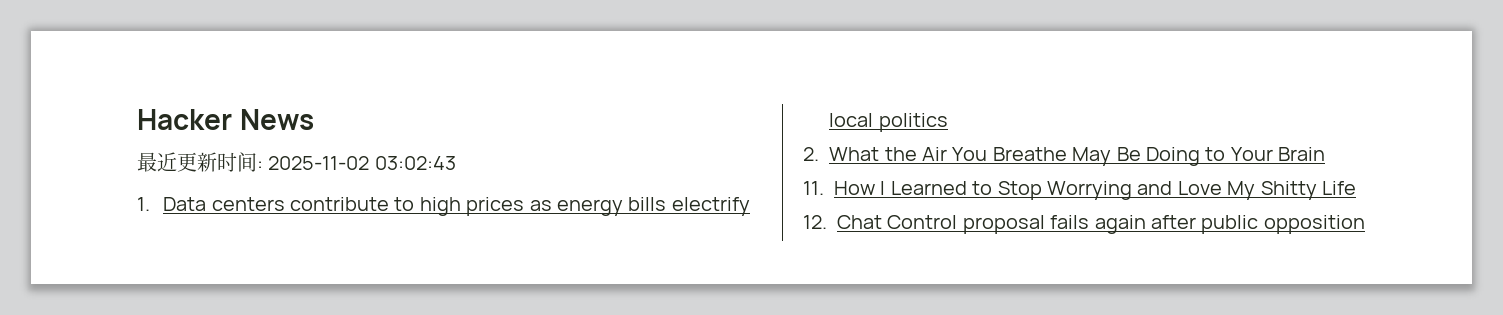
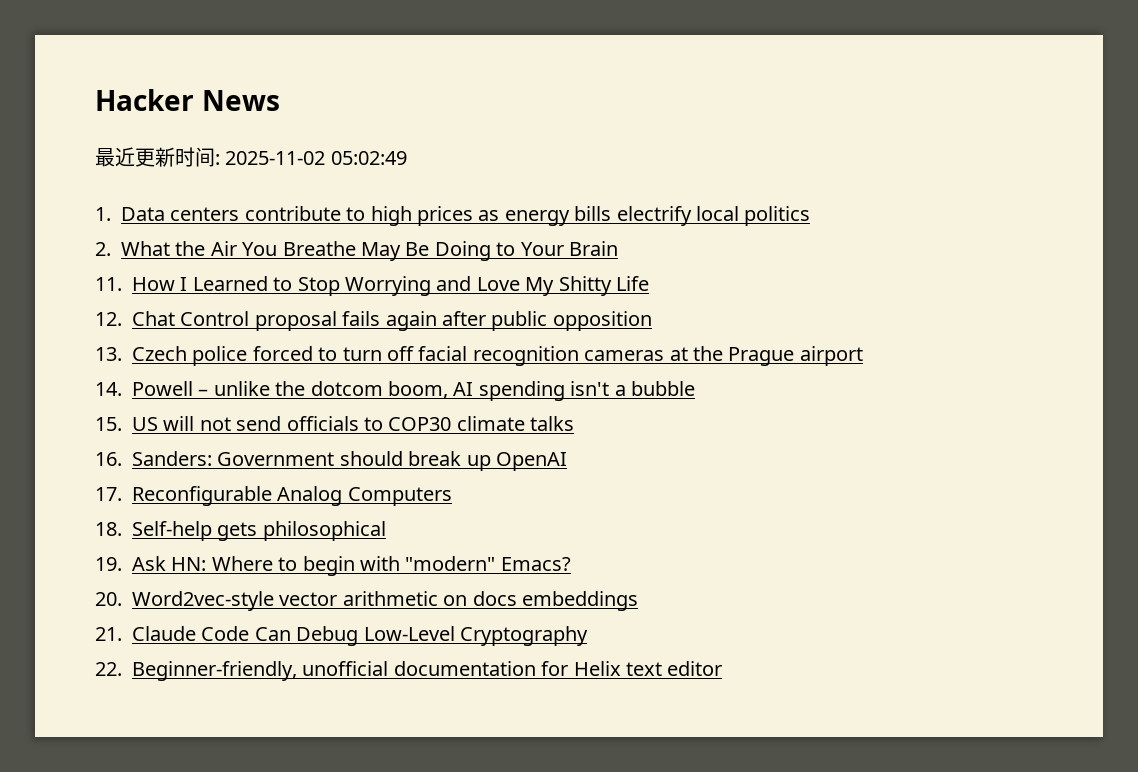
[374,156,456,170] 03:02:43 -> [330,151,407,165] 05:02:49
(1365, 224) none -> [95,346,863,366] [95,381,695,401] [95,416,575,431] [95,451,567,471] [95,486,452,506] [95,521,386,541] [95,556,571,576] [95,591,638,611] [95,626,588,646] [95,661,723,681] // 13. Czech police forced to turn off facial recognition cameras at the Prague airport // 14. Powell – unlike the dotcom boom, AI spending isn't a bubble // 15. US will not send officials to COP30 climate talks // 16. Sanders: Government should break up OpenAI // 17. Reconfigurable Analog Computers // 18. Self-help gets philosophical // 19. Ask HN: Where to begin with "modern" Emacs? // 20. Word2vec-style vector arithmetic on docs embeddings // 21. Claude Code Can Debug Low-Level Cryptography // 22. Beginner-friendly, unofficial documentation for Helix text editor

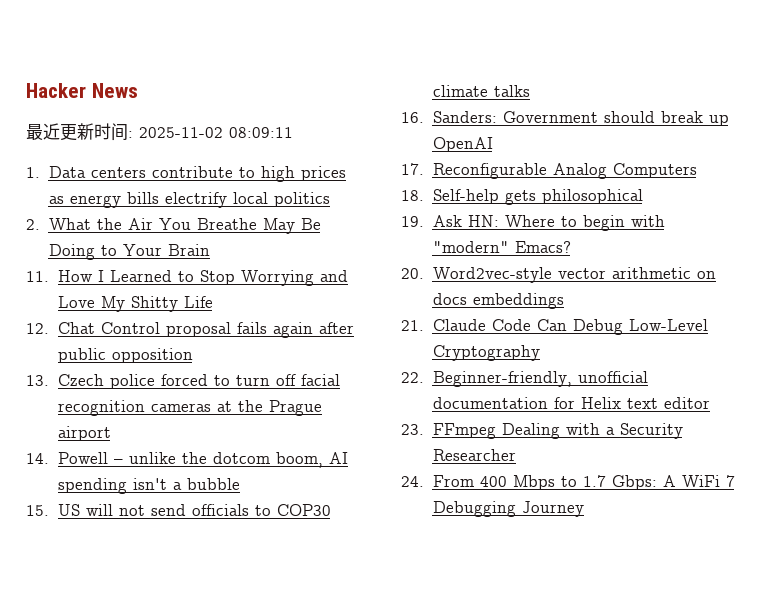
[330,151,407,165] 05:02:49 -> [229,127,293,138] 08:09:11
(723, 668) none -> [401,423,683,439] [432,449,516,461] [401,475,735,490] [432,501,584,517] // 23. FFmpeg Dealing with a Security Researcher // 24. From 400 Mbps to 1.7 Gbps: A WiFi 7 Debugging Journey

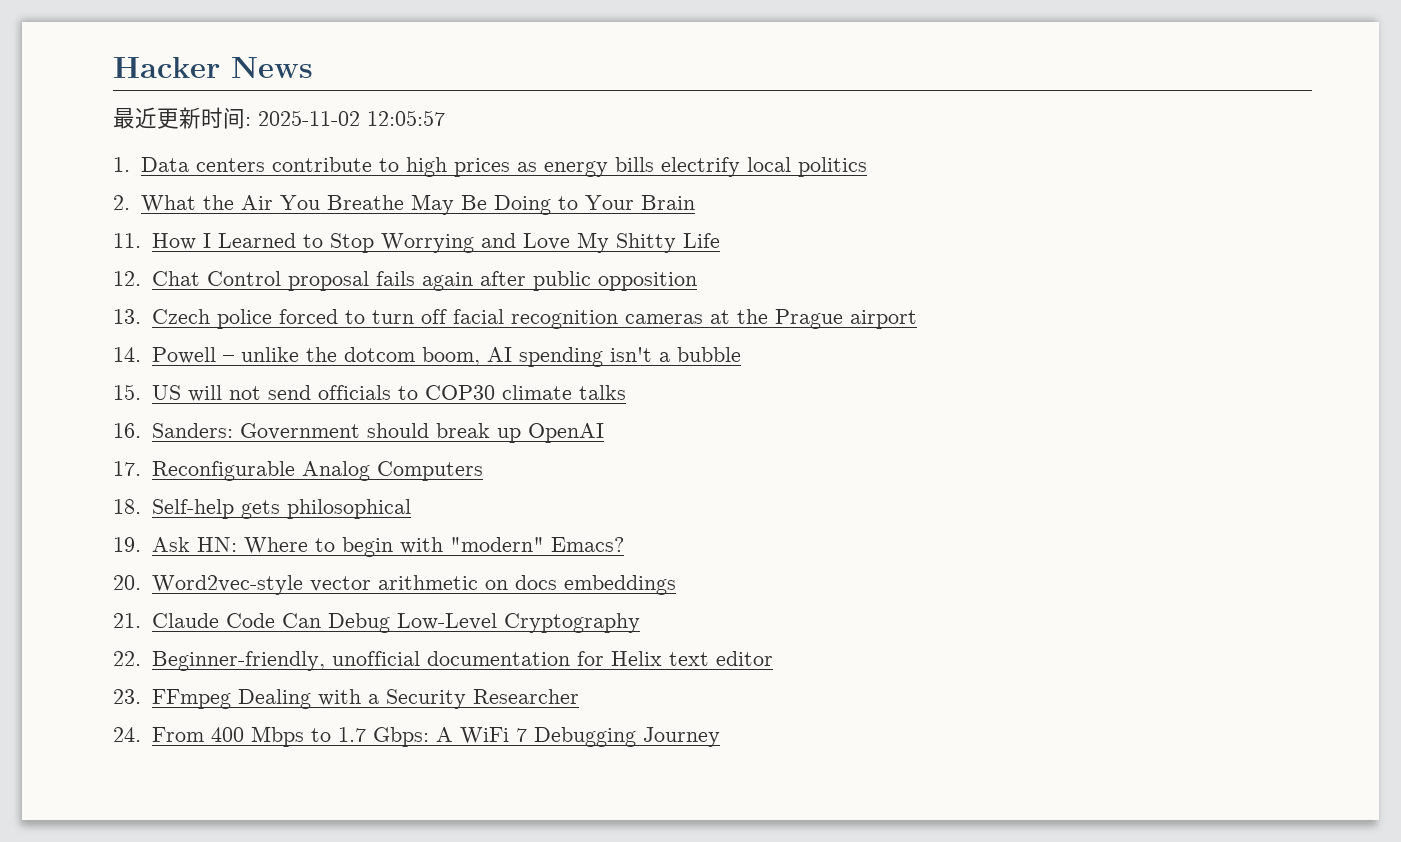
[229,127,293,138] 08:09:11 -> [367,110,445,126] 12:05:57

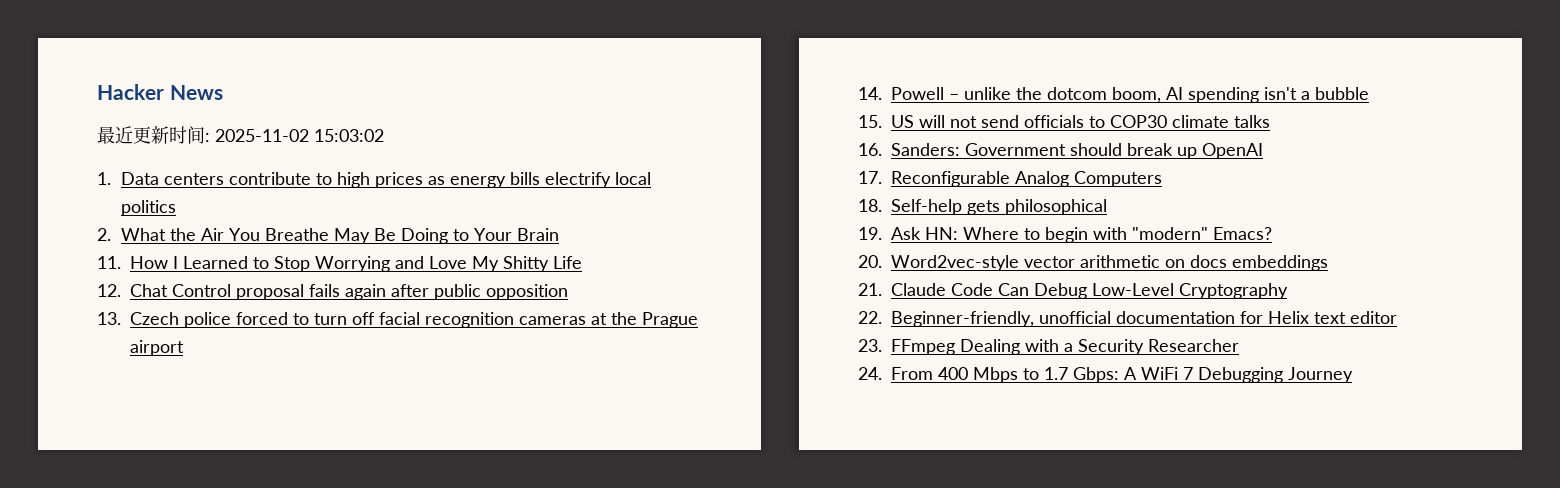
[367,110,445,126] 12:05:57 -> [314,129,384,142] 15:03:02

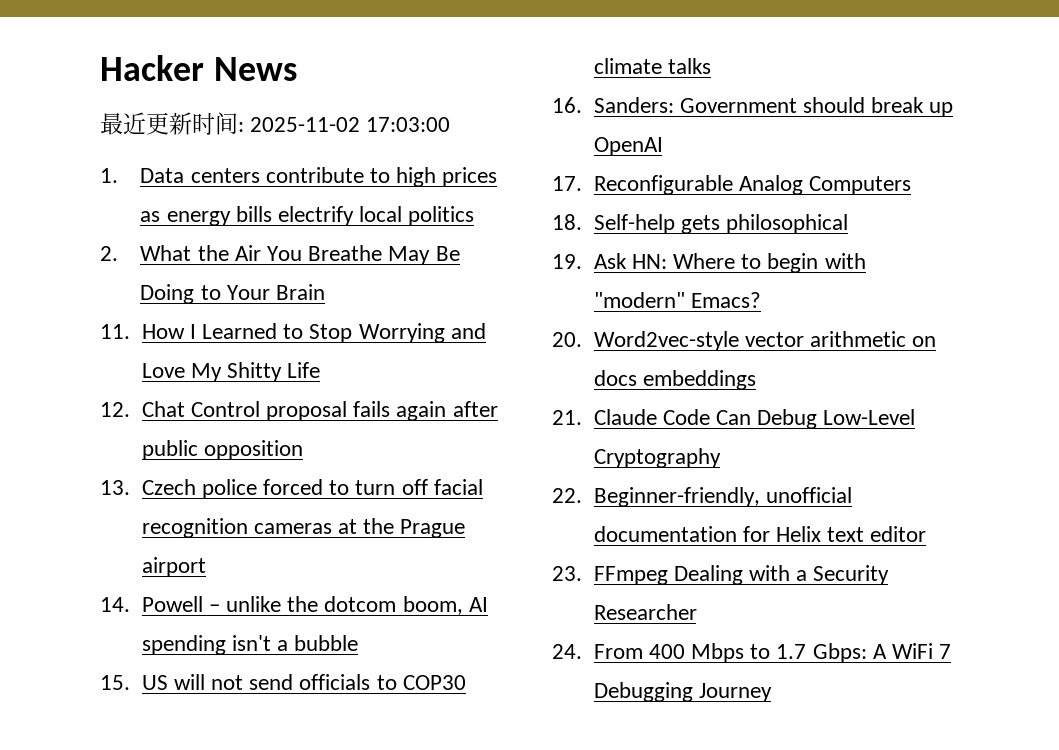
[314,129,384,142] 15:03:02 -> [366,117,451,132] 17:03:00

